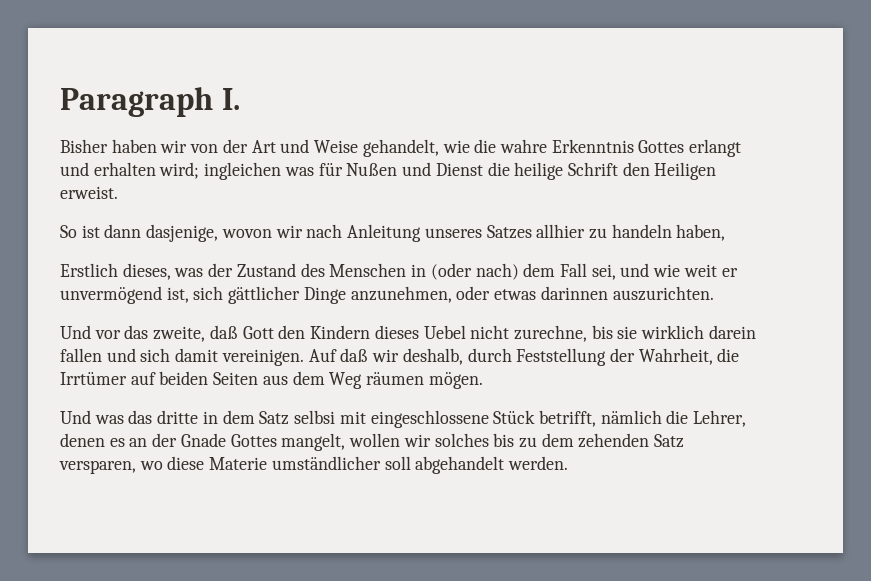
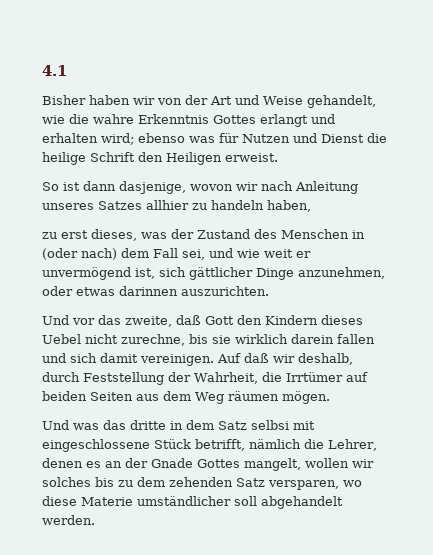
[60,87,240,117] Paragraph I. -> [42,65,67,76] 4.1
[204,162,282,180] ingleichen -> [138,133,185,143] ebenso
[346,163,398,176] Nußen -> [242,134,290,143] Nutzen
[60,263,118,277] Erstlich -> [42,230,88,239] zu erst

